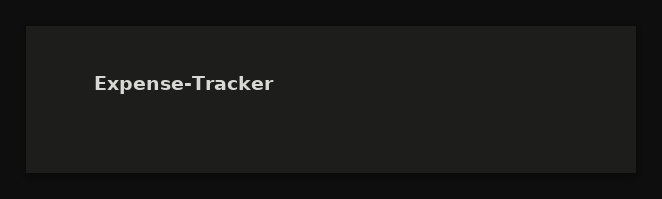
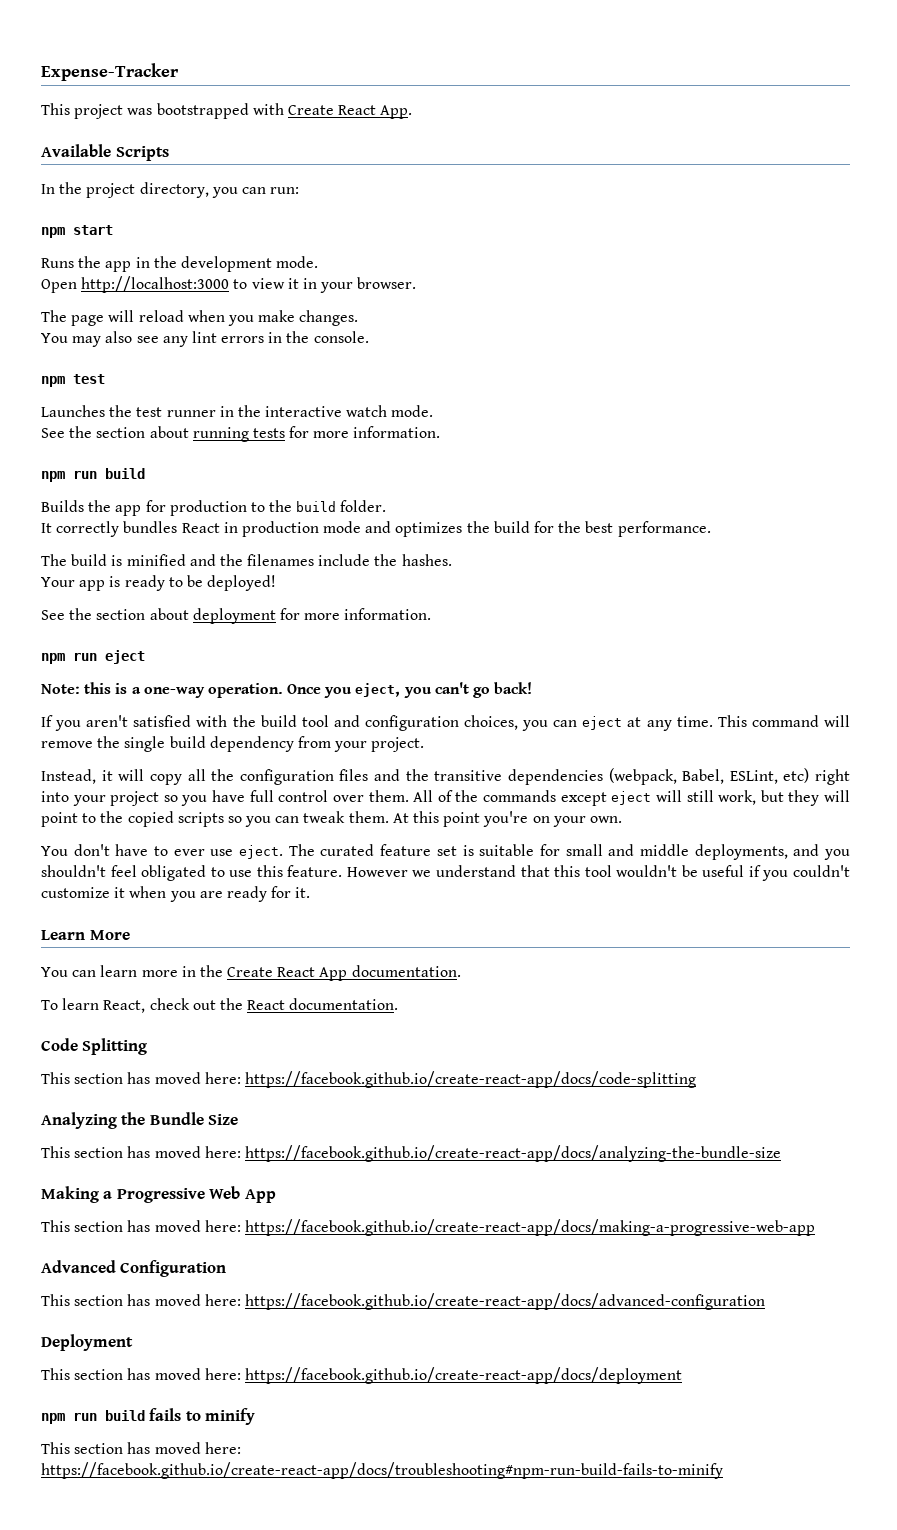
(274, 85) none -> [41,103,413,119] [41,144,169,161] [41,182,300,198] [41,225,113,238] [41,256,319,272] [41,276,417,293] [41,310,359,326] [41,331,369,347] [41,374,105,387] [41,405,434,417] [41,426,441,442] [41,468,145,482] [41,500,387,516] [41,521,711,537] [41,554,452,566] [41,575,277,591] [41,608,432,624] [41,650,145,664] [41,682,533,698] [41,715,850,731] [41,736,425,752] [41,768,850,785] [41,790,850,806] [41,811,622,827] [41,844,851,860] [41,865,850,881] [41,886,311,902] [41,930,130,940] [41,965,461,981] [41,998,399,1013] [41,1038,148,1055] [41,1071,696,1088] [41,1112,239,1129] [41,1145,781,1162] [41,1186,276,1203] [41,1219,815,1236] [41,1260,227,1277] [41,1293,765,1310] [41,1334,133,1351] [41,1367,682,1384] [41,1408,256,1425] [41,1442,241,1454] [41,1462,723,1479] // This project was bootstrapped with Create React App. // Available Scripts // In the project directory, you can run: // npm start // Runs the app in the development mode. // Open http://localhost:3000 to view it in your browser. // The page will reload when you make changes. // You may also see any lint errors in the console. // npm test // Launches the test runner in the interactive watch mode. // See the section about running tests for more information. // npm run build // Builds the app for production to the build folder. // It correctly bundles React in production mode and optimizes the build for the best performance. // The build is minified and the filenames include the hashes. // Your app is ready to be deployed! // See the section about deployment for more information. // npm run eject // Note: this is a one-way operation. Once you eject, you can't go back! // If you aren't satisfied with the build tool and configuration choices, you can eject at any time. This command will remove the single build dependency from your project. // Instead, it will copy all the configuration files and the transitive dependencies (webpack, Babel, ESLint, etc) right into your project so you have full control over them. All of the commands except eject will still work, but they will point to the copied scripts so you can tweak them. At this point you're on your own. // You don't have to ever use eject. The curated feature set is suitable for small and middle deployments, and you shouldn't feel obligated to use this feature. However we understand that this tool wouldn't be useful if you couldn't customize it when you are ready for it. // Learn More // You can learn more in the Create React App documentation. // To learn React, check out the React documentation. // Code Splitting // This section has moved here: https://facebook.github.io/create-react-app/docs/code-splitting // Analyzing the Bundle Size // This section has moved here: https://facebook.github.io/create-react-app/docs/analyzing-the-bundle-size // Making a Progressive Web App // This section has moved here: https://facebook.github.io/create-react-app/docs/making-a-progressive-web-app // Advanced Configuration // This section has moved here: https://facebook.github.io/create-react-app/docs/advanced-configuration // Deployment // This section has moved here: https://facebook.github.io/create-react-app/docs/deployment // npm run build fails to minify // This section has moved here: https://facebook.github.io/create-react-app/docs/troubleshooting#npm-run-build-fails-to-minify

